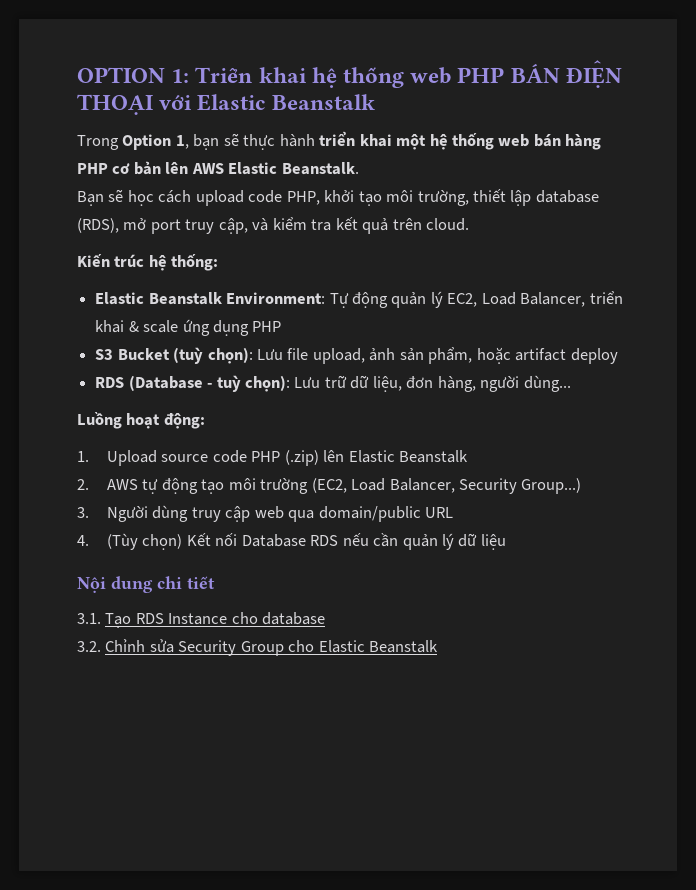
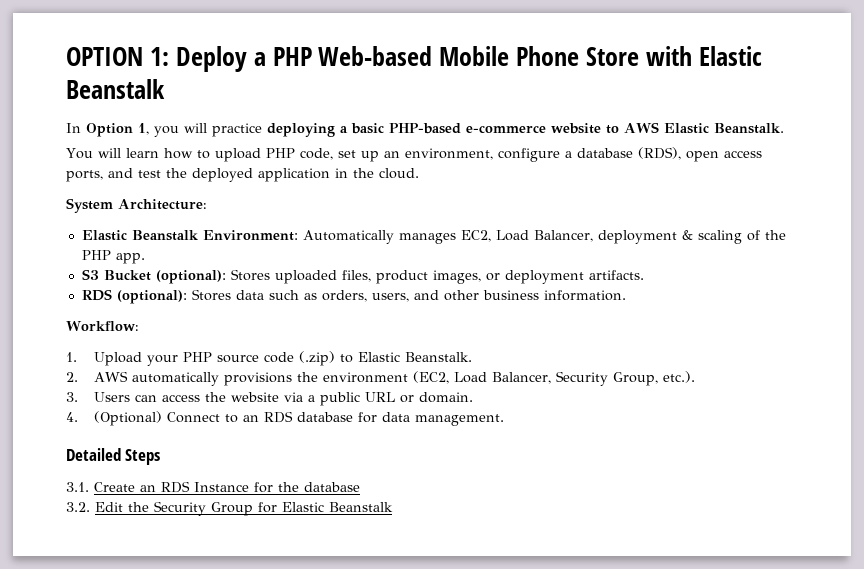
[195,60,622,88] [77,94,375,115] [77,135,119,150] Triển khai hệ thống web PHP BÁN ĐIỆN THOẠI với Elastic Beanstalk // Trong -> [175,46,762,72] [66,79,165,99] [66,123,81,133] Deploy a PHP Web-based Mobile Phone Store with Elastic Beanstalk // In
[193,131,602,150] [77,161,359,175] [77,189,599,206] [77,217,470,234] [77,254,219,271] [95,291,623,308] [95,319,282,336] bạn sẽ thực hành triển khai một hệ thống web bán hàng PHP cơ bản lên AWS Elastic Beanstalk. // Bạn sẽ học cách upload code PHP, khởi tạo môi trường, thiết lập database (RDS), mở port truy cập, và kiểm tra kết quả trên cloud. // Kiến trúc hệ thống: // Elastic Beanstalk Environment: Tự động quản lý EC2, Load Balancer, triển khai & scale ứng dụng PHP -> [154,122,784,137] [66,147,762,162] [66,168,419,182] [66,198,207,213] [81,230,786,244] [81,250,145,264] you will practice deploying a basic PHP-based e-commerce website to AWS Elastic Beanstalk. // You will learn how to upload PHP code, set up an environment, configure a database (RDS), open access ports, and test the deployed application in the cloud. // System Architecture: // Elastic Beanstalk Environment: Automatically manages EC2, Load Balancer, deployment & scaling of the PHP app.
[173,347,618,364] [95,375,571,392] [77,412,205,429] [77,450,469,466] [77,478,309,494] (tuỳ chọn): Lưu file upload, ảnh sản phẩm, hoặc artifact deploy // RDS (Database - tuỳ chọn): Lưu trữ dữ liệu, đơn hàng, người dùng... // Luồng hoạt động: // 1. Upload source code PHP (.zip) lên Elastic Beanstalk // 2. AWS tự động tạo môi trường -> [155,269,644,284] [81,289,626,304] [66,321,139,331] [66,351,472,366] [66,371,408,386] (optional): Stores uploaded files, product images, or deployment artifacts. // RDS (optional): Stores data such as orders, users, and other business information. // Workflow: // 1. Upload your PHP source code (.zip) to Elastic Beanstalk. // 2. AWS automatically provisions the environment
[521,478,582,494] Group...) -> [612,371,695,386] Group, etc.).
[106,505,421,522] Người dùng truy cập web qua domain/public -> [93,392,360,406] Users can access the website via a public
(454, 512) none -> [399,392,473,403] or domain.
[106,533,506,550] [77,576,215,593] [77,612,258,628] (Tùy chọn) Kết nối Database RDS nếu cần quản lý dữ liệu // Nội dung chi tiết // 3.1. Tạo RDS Instance cho -> [93,411,504,426] [66,448,161,465] [66,481,299,493] (Optional) Connect to an RDS database for data management. // Detailed Steps // 3.1. Create an RDS Instance for the
[105,639,174,653] Chỉnh sửa -> [95,502,149,512] Edit the
[288,640,315,652] cho -> [258,502,277,513] for

